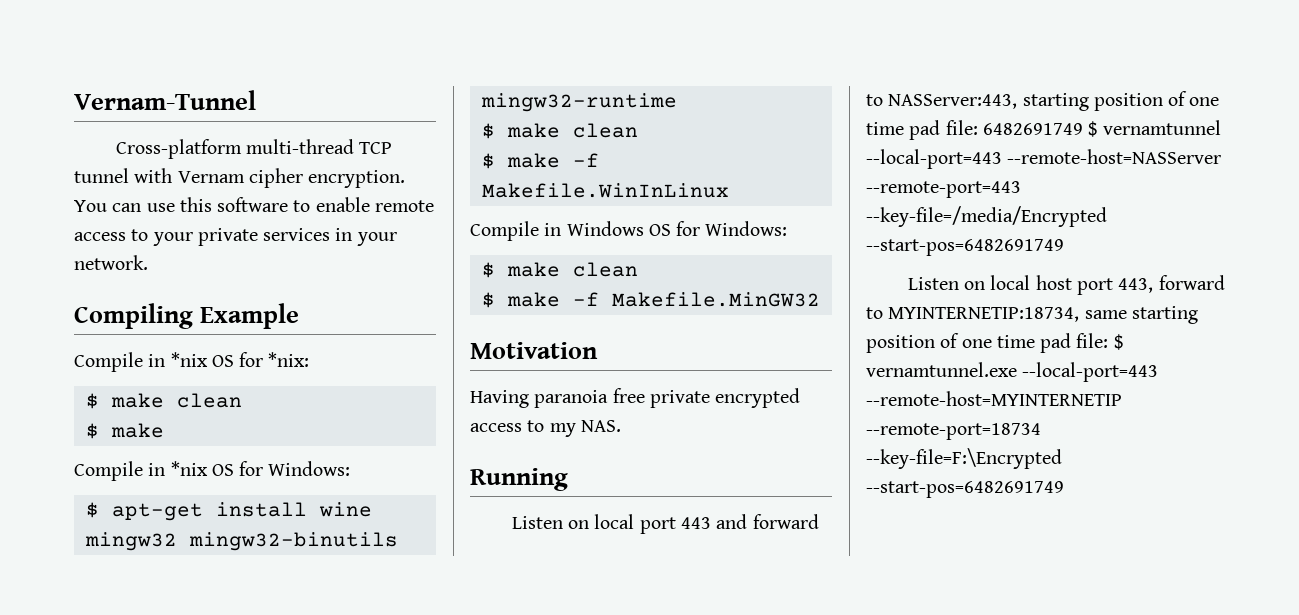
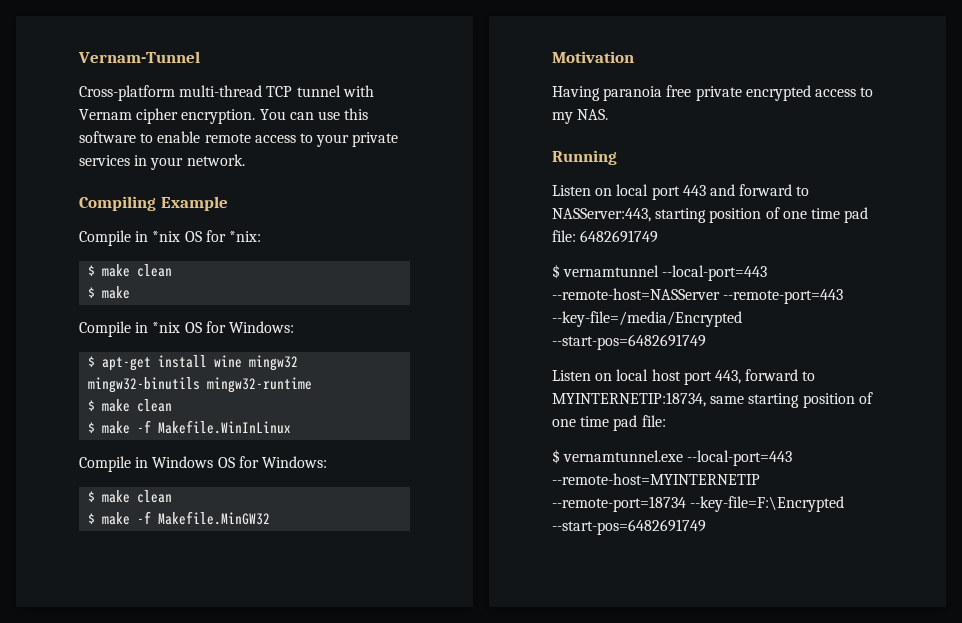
(1083, 129) none -> (659, 236) //
(1109, 340) none -> (666, 421) //

